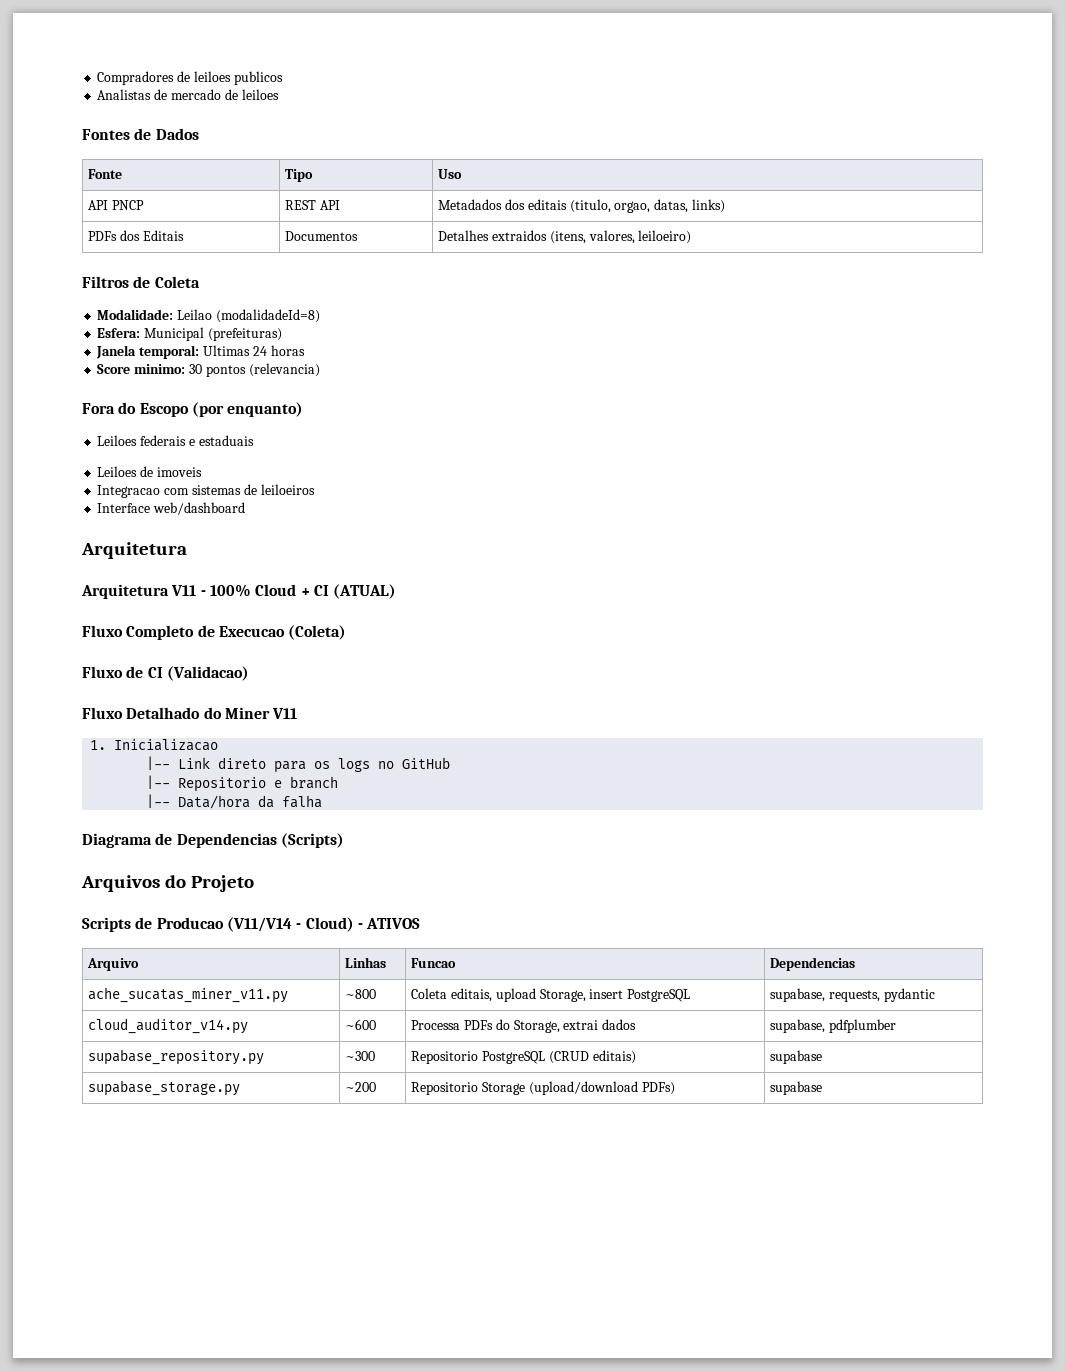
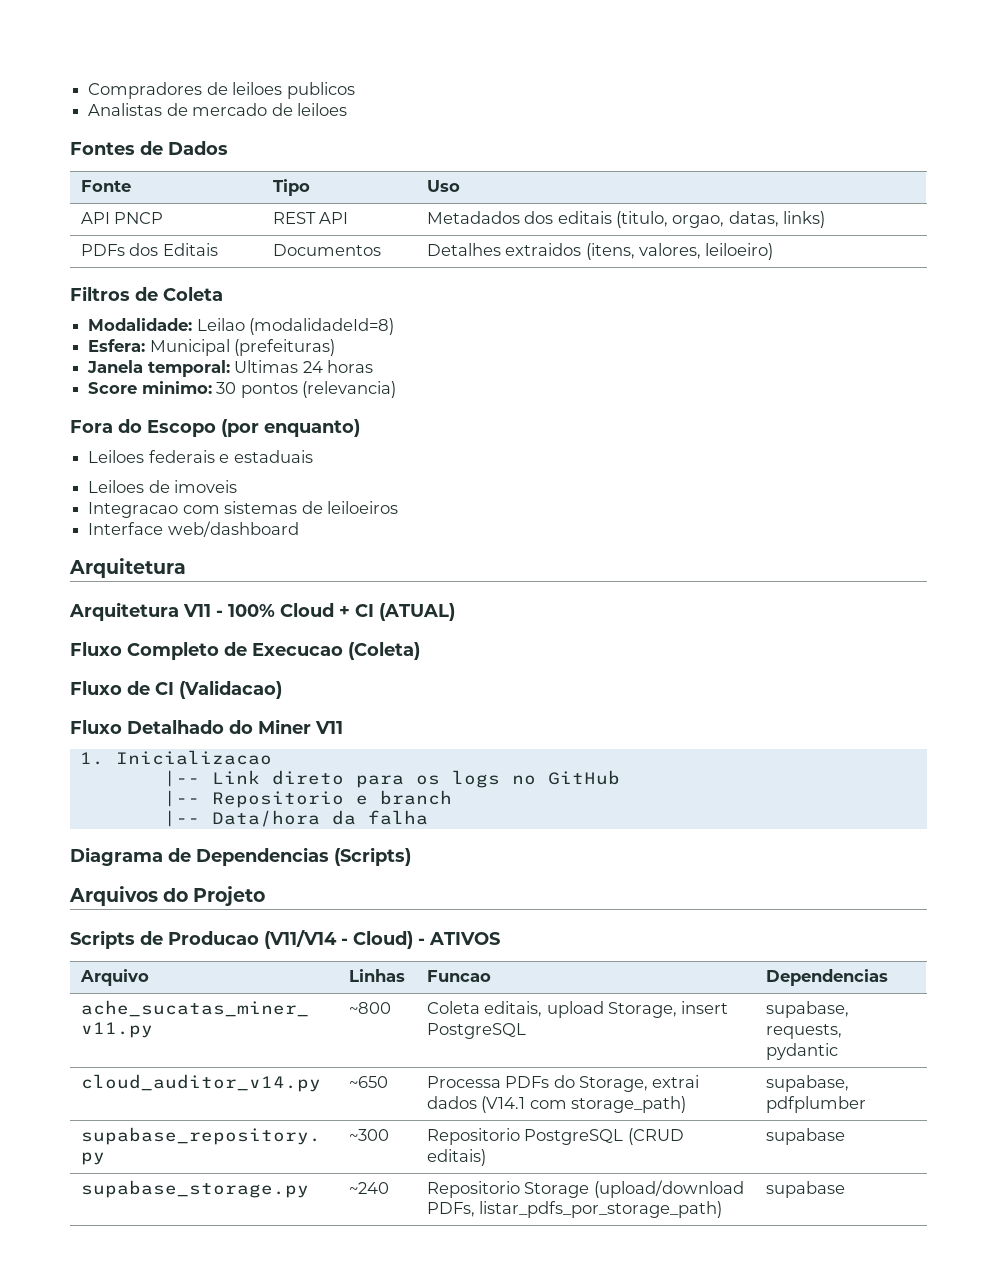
[345,1019,377,1030] ~600 -> [348,1076,388,1088] ~650
(637, 1024) none -> [481,1096,686,1113] (V14.1 com storage_path)
[345,1082,377,1092] ~200 -> [348,1182,389,1194] ~240
[641,1082,675,1095] PDFs) -> [426,1201,723,1218] PDFs, listar_pdfs_por_storage_path)

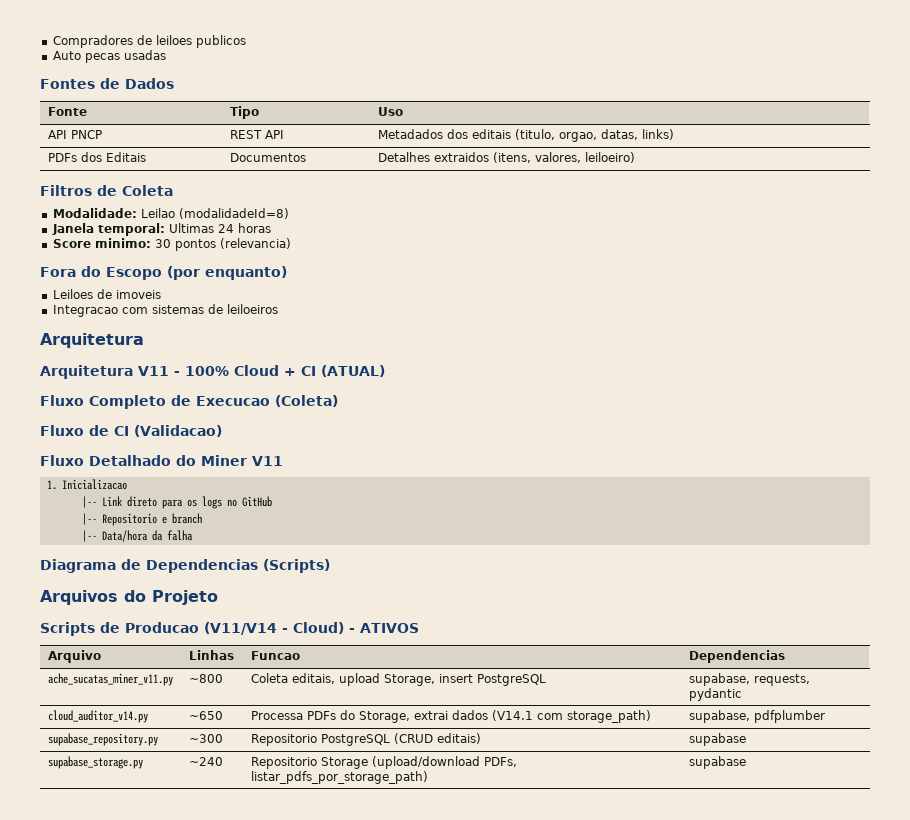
[88,103,347,116] Analistas de mercado de leiloes -> [52,50,166,63] Auto pecas usadas
[88,339,336,356] // Esfera: Municipal (prefeituras) -> (289, 213) none
[88,450,313,463] // Leiloes federais e estaduais -> (287, 273) none
[88,521,299,537] // Interface web/dashboard -> (278, 309) none

